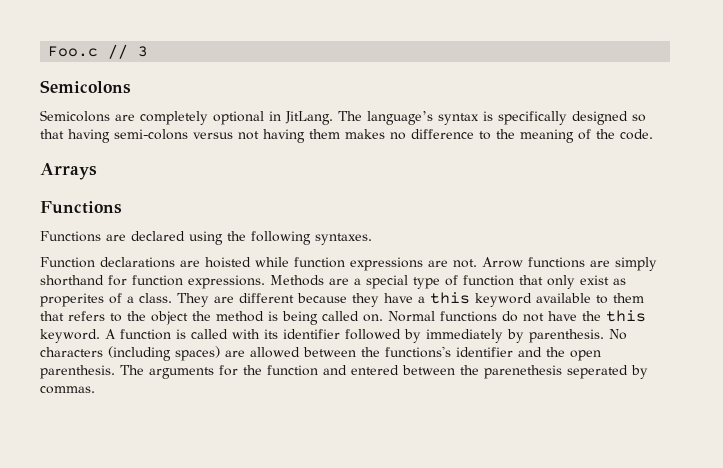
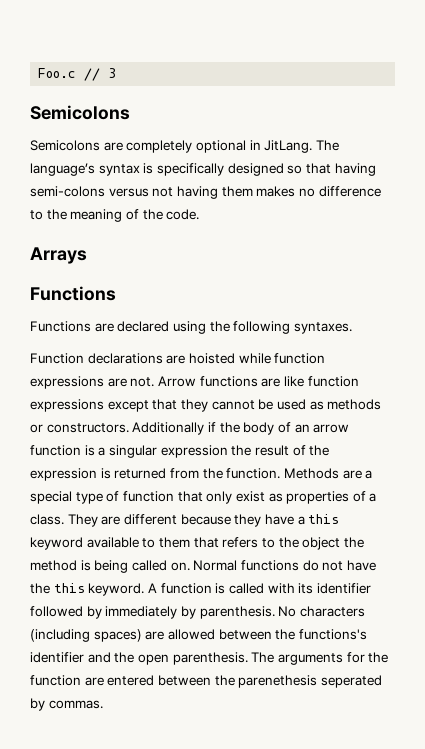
[615,257,657,271] [40,275,265,289] simply shorthand for function expressions. -> [283,376,359,387] [30,399,382,412] [30,422,350,435] [30,445,330,458] [30,468,281,481] like function expressions except that they cannot be used as methods or constructors. Additionally if the body of an arrow function is a singular expression the result of the expression is returned from the function.
[40,293,104,307] properites -> [286,491,350,504] properties
[323,365,347,375] and -> [84,677,104,686] are

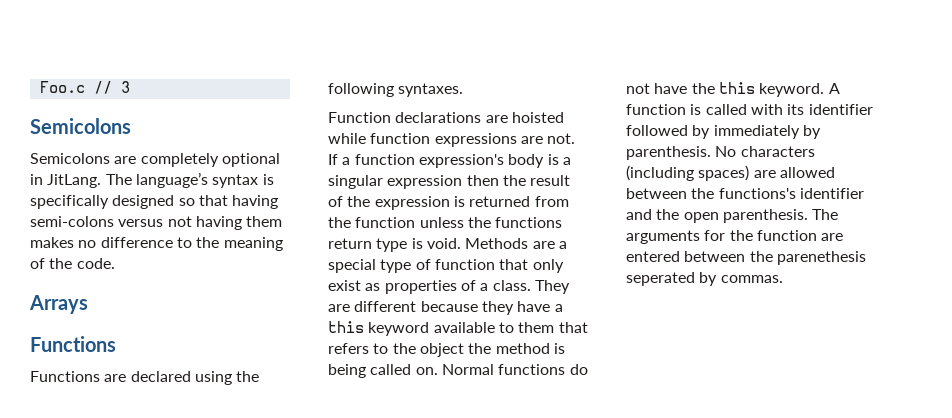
[157,376,359,387] [30,399,382,412] [30,422,350,435] [30,445,81,456] Arrow functions are like function expressions except that they cannot be used as methods or constructors. Additionally if the body of an arrow function -> [328,154,545,168] If a function expression's body
(228, 451) none -> [466,175,499,186] then
[226,468,281,479] function. -> [355,217,563,228] [328,238,461,252] function unless the functions return type is void.

